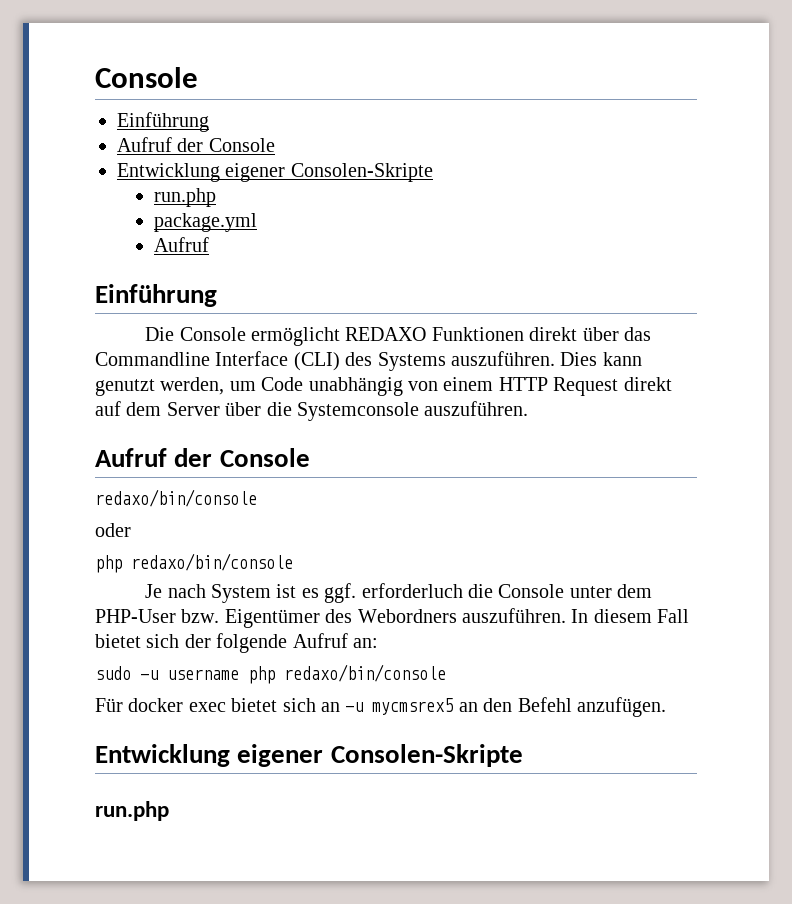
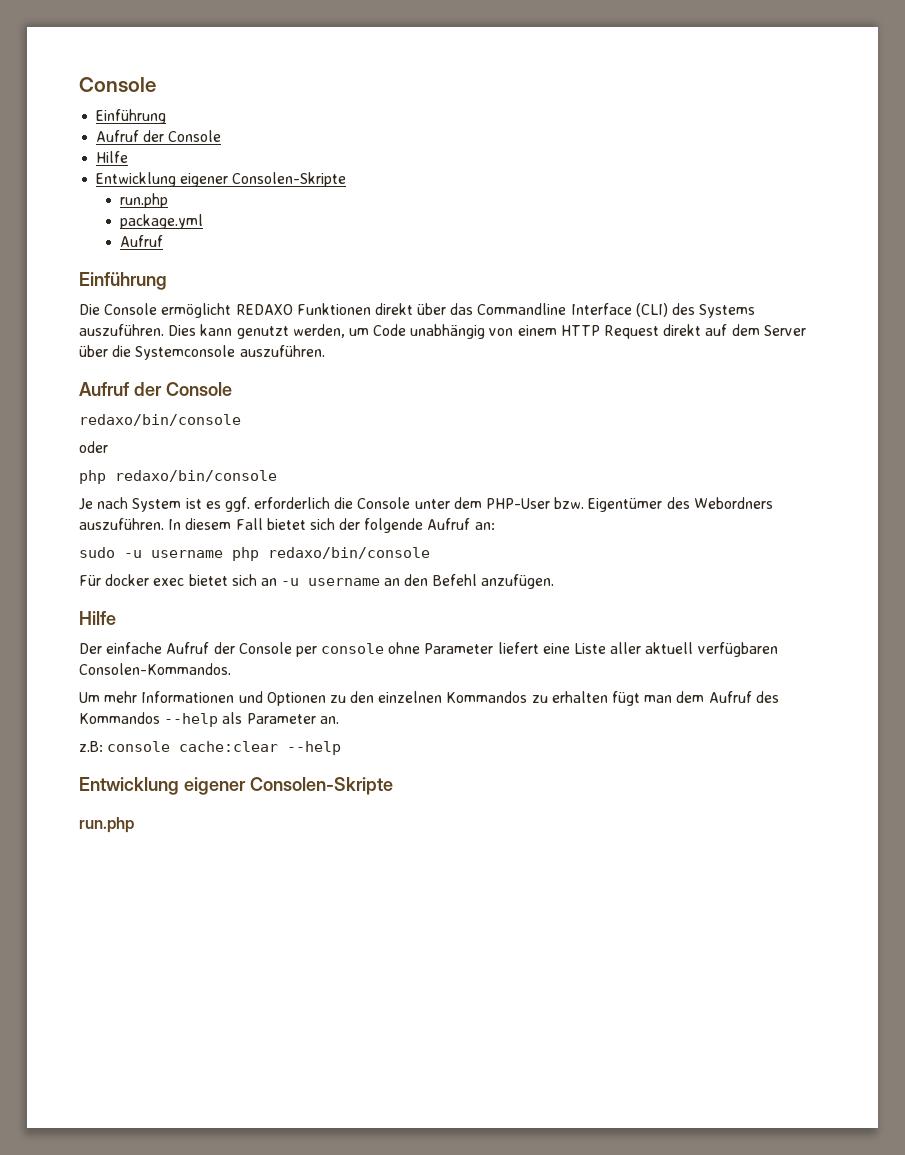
(275, 145) none -> [96,151,129,163] // Hilfe
[361,583,463,598] erforderluch -> [254,497,331,509] erforderlich
[372,698,454,715] mycmsrex5 -> [308,578,381,586] username
(666, 707) none -> [79,611,116,625] [79,642,778,657] [79,663,231,675] [79,691,779,706] [79,712,339,727] [79,741,342,755] // Hilfe // Der einfache Aufruf der Console per console ohne Parameter liefert eine Liste aller aktuell verfügbaren Consolen-Kommandos. // Um mehr Informationen und Optionen zu den einzelnen Kommandos zu erhalten fügt man dem Aufruf des Kommandos --help als Parameter an. // z.B: console cache:clear --help

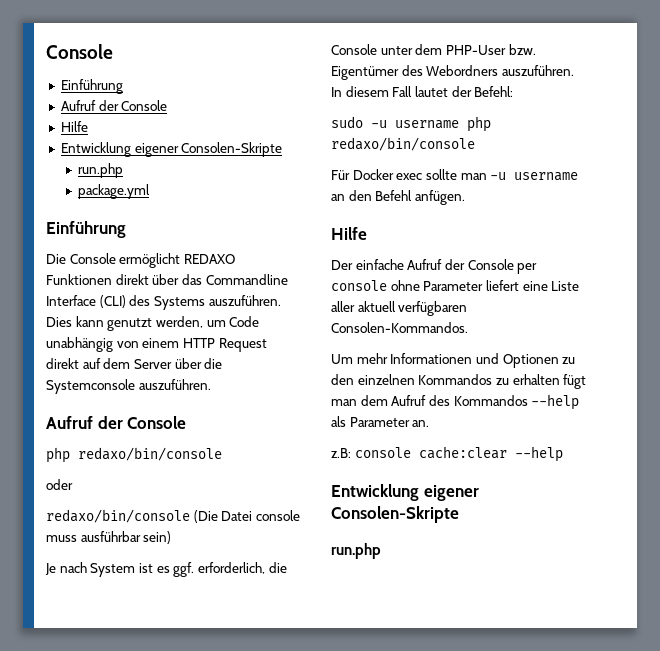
[120,235,164,247] // Aufruf -> (151, 191) none
(232, 389) none -> [46,447,70,463] php
[79,470,277,484] php redaxo/bin/console -> [46,509,300,523] [46,531,172,544] redaxo/bin/console (Die Datei console muss ausführbar sein)
[254,497,331,509] erforderlich -> [197,562,265,574] erforderlich,
[266,518,495,533] bietet sich der folgende Aufruf an: -> [414,86,514,97] lautet der Befehl:
[105,574,277,586] docker exec bietet sich an -> [352,169,487,180] Docker exec sollte man
[480,574,554,589] anzufügen. -> [414,190,465,205] anfügen.

